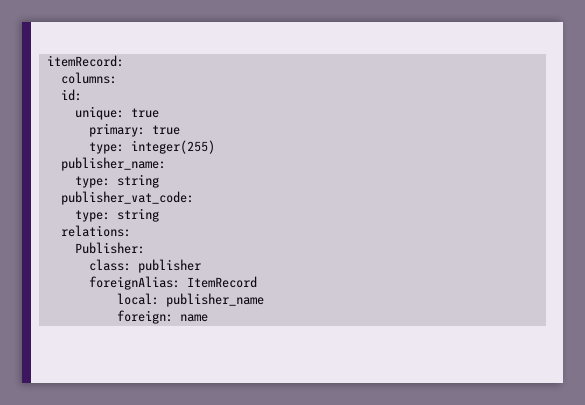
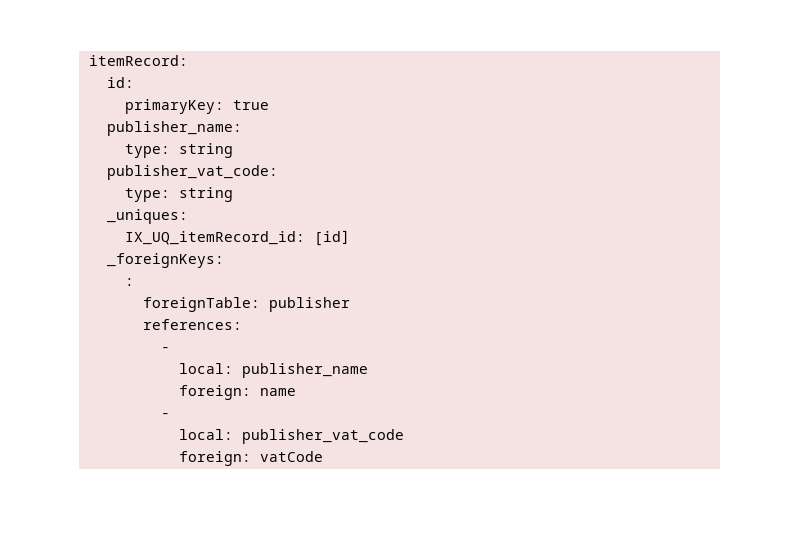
[60,72,117,84] // columns: -> (188, 60) none
[74,106,159,120] [88,123,180,137] [88,140,215,154] unique: true // primary: true // type: integer(255) -> [124,99,269,114] primaryKey: true
[60,225,131,237] [74,242,145,254] [88,259,131,271] relations: // Publisher: // class: -> [106,209,188,224] [124,230,350,246] [106,253,224,268] [124,278,134,286] [142,297,260,312] _uniques: // IX_UQ_itemRecord_id: [id] // _foreignKeys: // : // foreignTable:
[88,276,257,290] foreignAlias: ItemRecord -> [142,319,242,330] [160,347,170,352] references: // -
(208, 318) none -> [160,413,170,418] [178,429,404,444] [178,451,323,466] // - // local: publisher_vat_code // foreign: vatCode

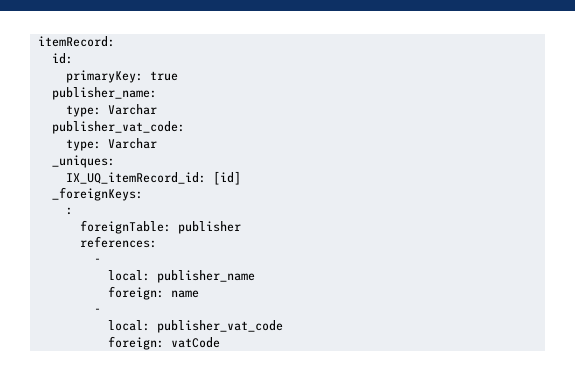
[178,143,233,158] string -> [107,104,157,115] Varchar
[178,187,233,202] string -> [107,138,157,149] Varchar

